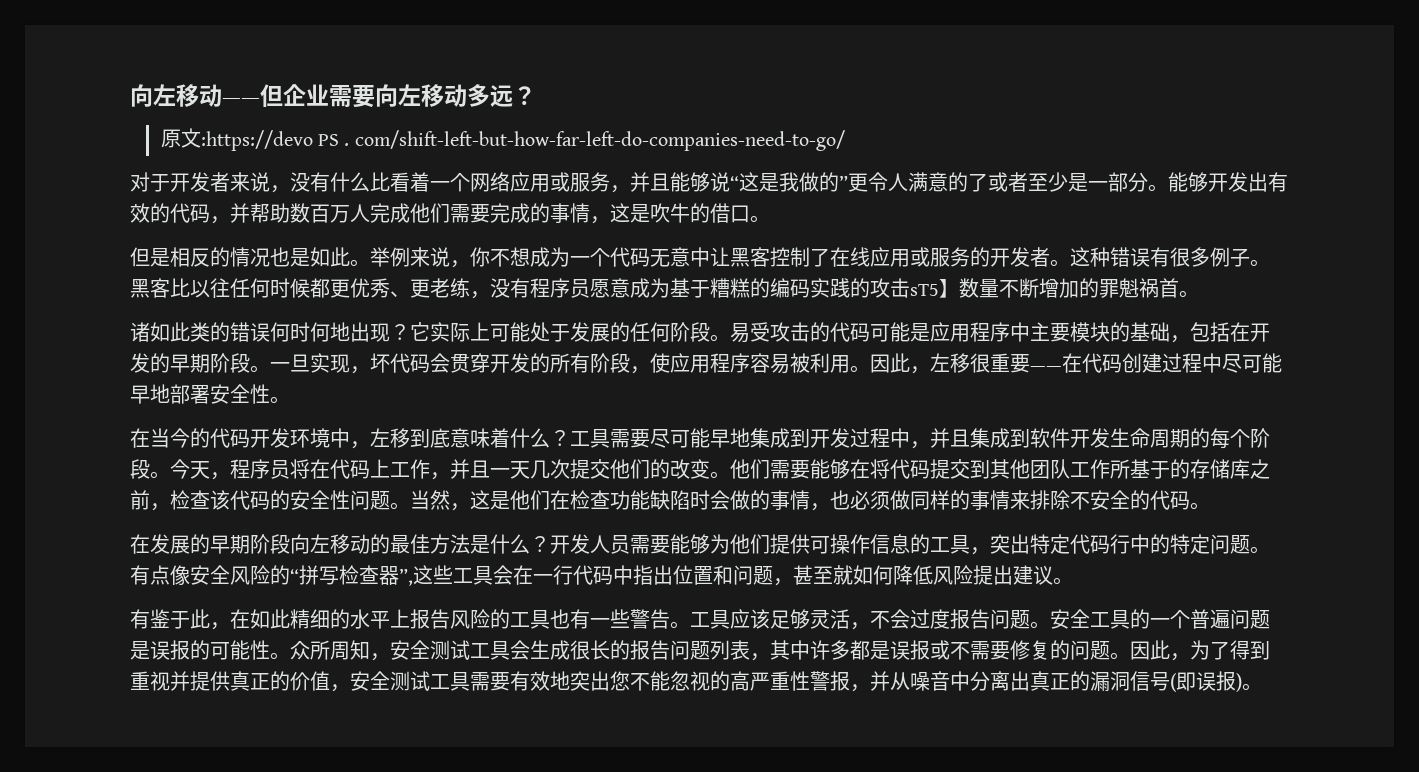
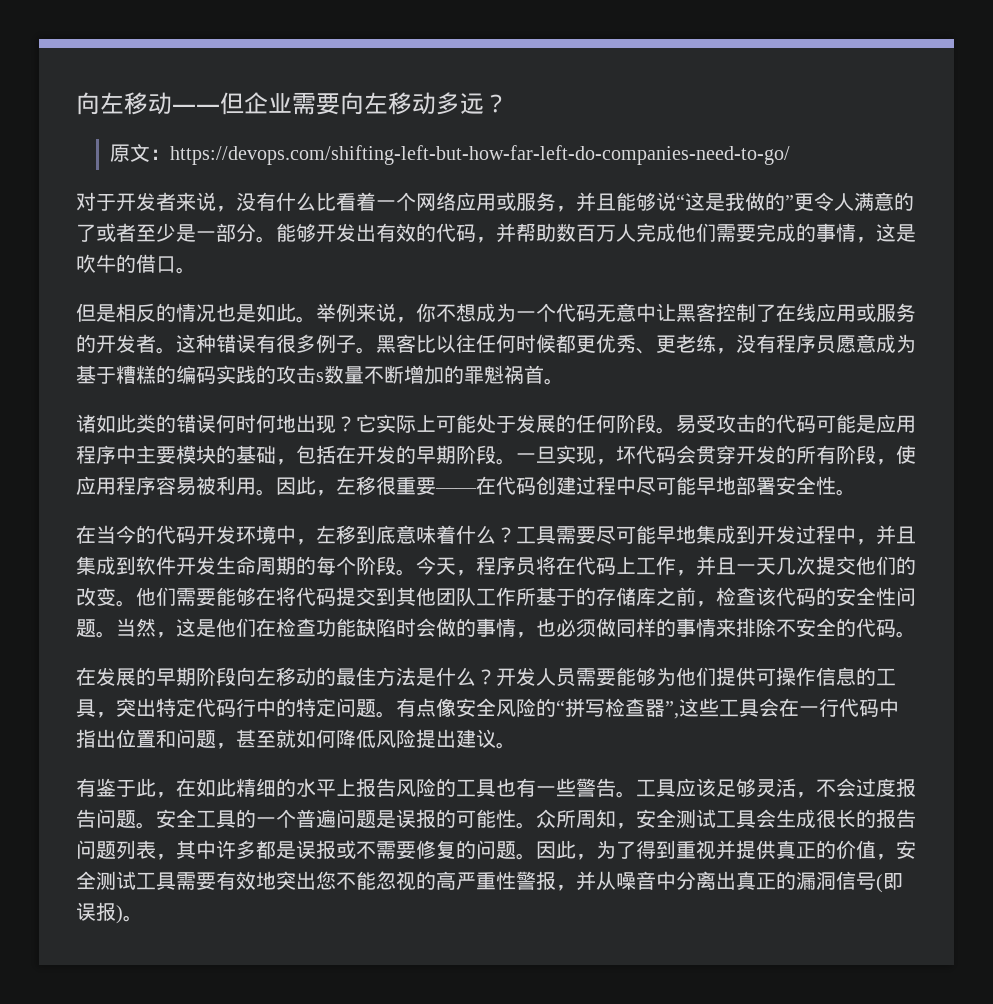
[200,130,845,151] :https://devo PS . com/shift-left-but-how-far-left-do-companies-need-to-go/ -> [149,145,790,165] ：https://devops.com/shifting-left-but-how-far-left-do-companies-need-to-go/
[910,279,959,298] sT5】 -> [316,372,324,382] s

